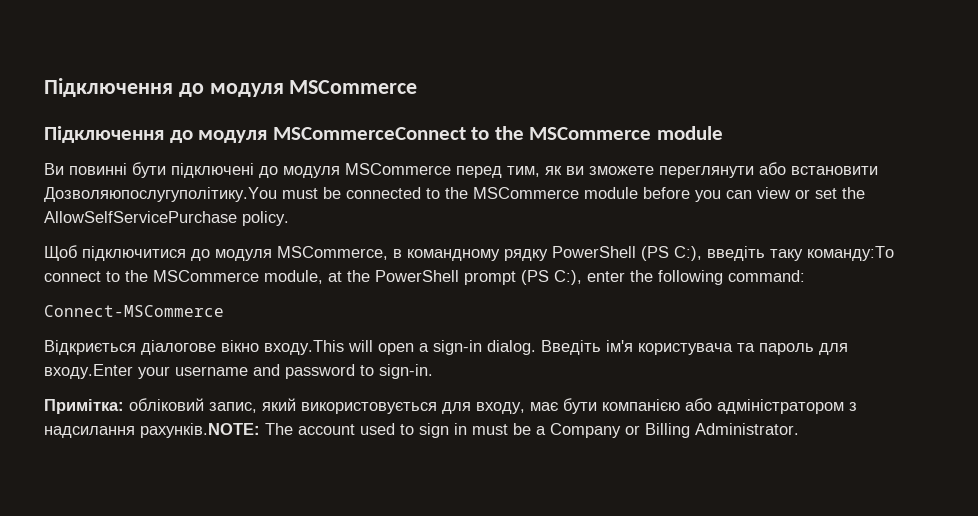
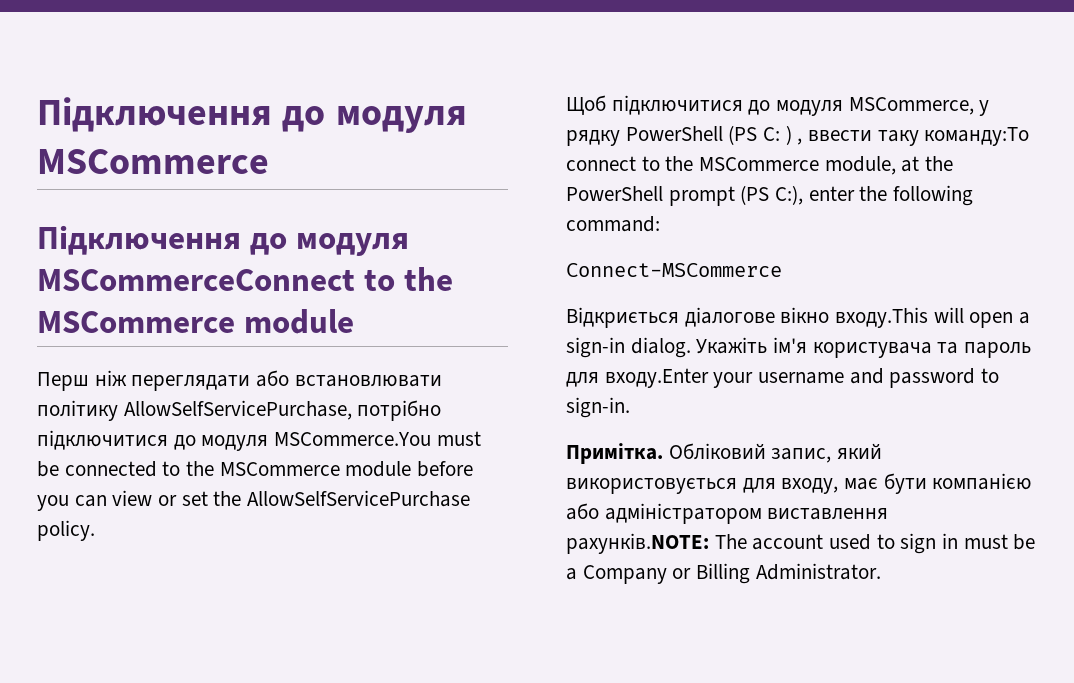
[44,162,878,178] [44,187,277,202] Ви повинні бути підключені до модуля MSCommerce перед тим, як ви зможете переглянути або встановити Дозволяюпослугуполітику.You -> [37,370,442,391] [37,400,442,421] [37,430,432,451] Перш ніж переглядати або встановлювати політику AllowSelfServicePurchase, потрібно підключитися до модуля MSCommerce.You
[393,249,500,261] в командному -> [979,100,990,116] у
[674,246,765,261] C:), введіть -> [763,125,873,145] C: ) , ввести
[541,340,601,355] Введіть -> [696,337,768,354] Укажіть
[44,398,204,414] Примітка: обліковий -> [566,443,766,464] Примітка. Обліковий
[849,402,857,411] [44,426,135,438] з надсилання -> [767,508,889,520] виставлення

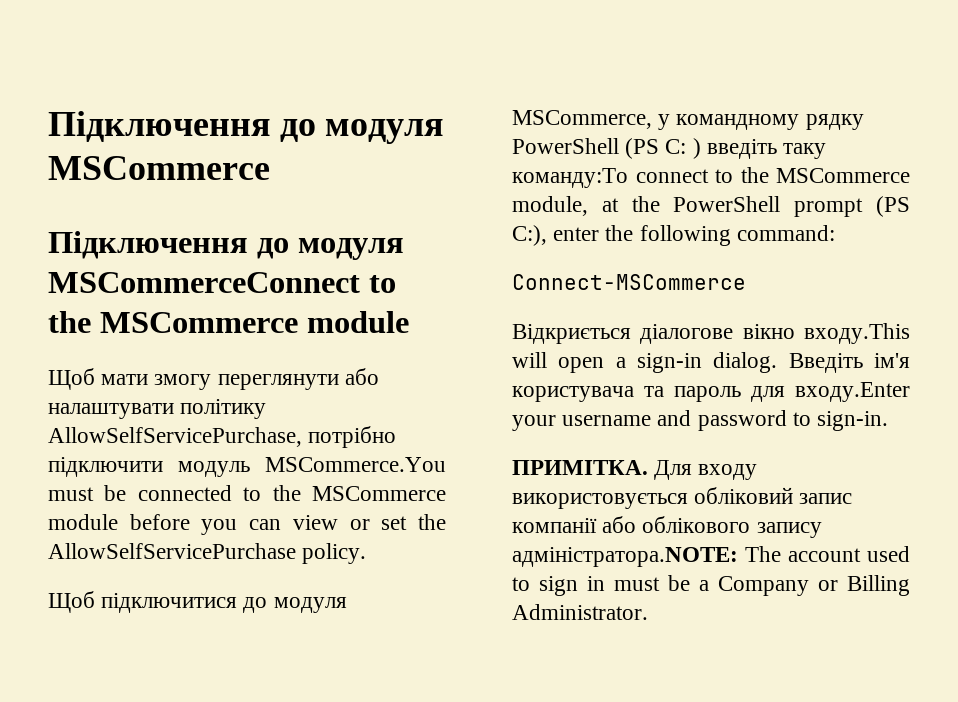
[37,370,442,391] [37,400,442,421] [37,430,269,451] Перш ніж переглядати або встановлювати політику AllowSelfServicePurchase, потрібно підключитися до модуля -> [48,368,379,390] [48,399,267,419] [48,426,397,448] [48,457,250,477] Щоб мати змогу переглянути або налаштувати політику AllowSelfServicePurchase, потрібно підключити модуль
(990, 108) none -> [676,114,800,130] командному
[797,130,873,145] , ввести -> [706,139,777,159] введіть
[696,337,768,354] Укажіть -> [788,353,863,373] Введіть
[566,443,883,464] [566,473,1033,494] [566,503,889,524] [566,533,709,554] Примітка. Обліковий запис, який використовується для входу, має бути компанією або адміністратором виставлення рахунків.NOTE: -> [512,460,758,480] [512,487,853,509] [512,516,822,538] [512,547,738,567] ПРИМІТКА. Для входу використовується обліковий запис компанії або облікового запису адміністратора.NOTE:

